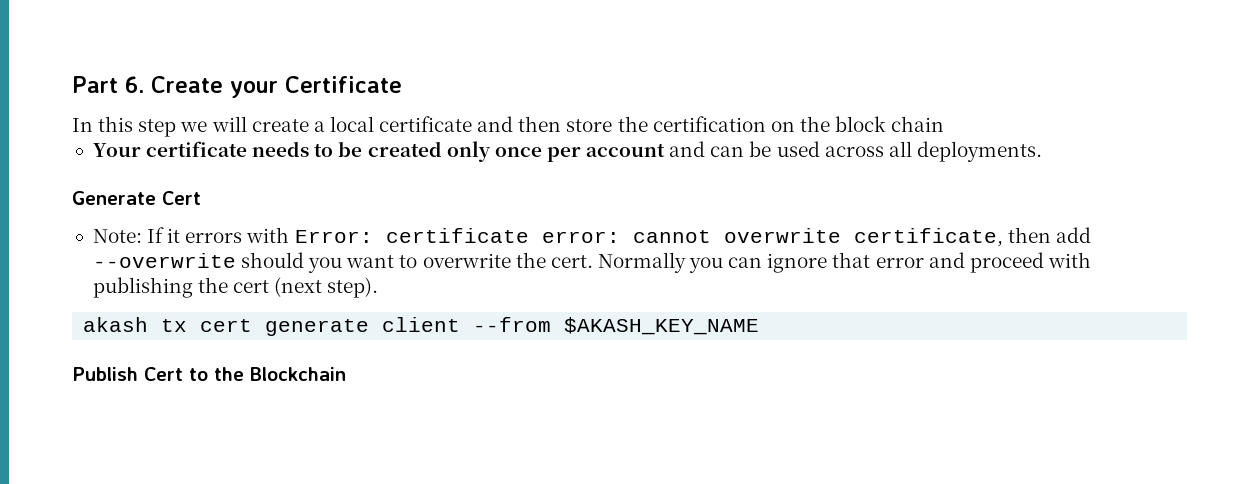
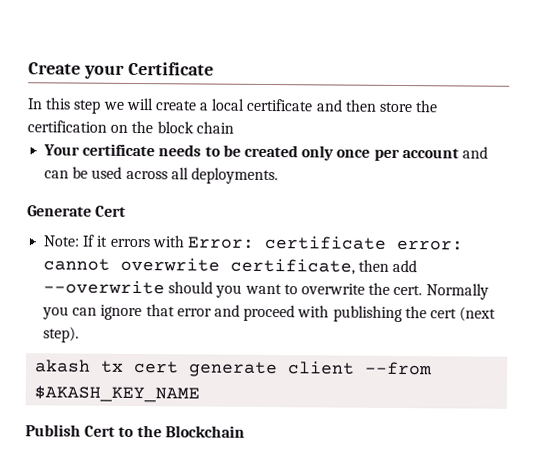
[72,76,144,93] Part 6. -> (28, 68) none

